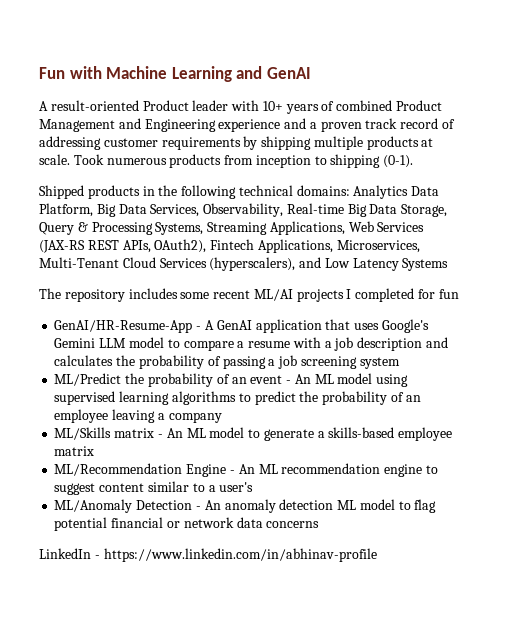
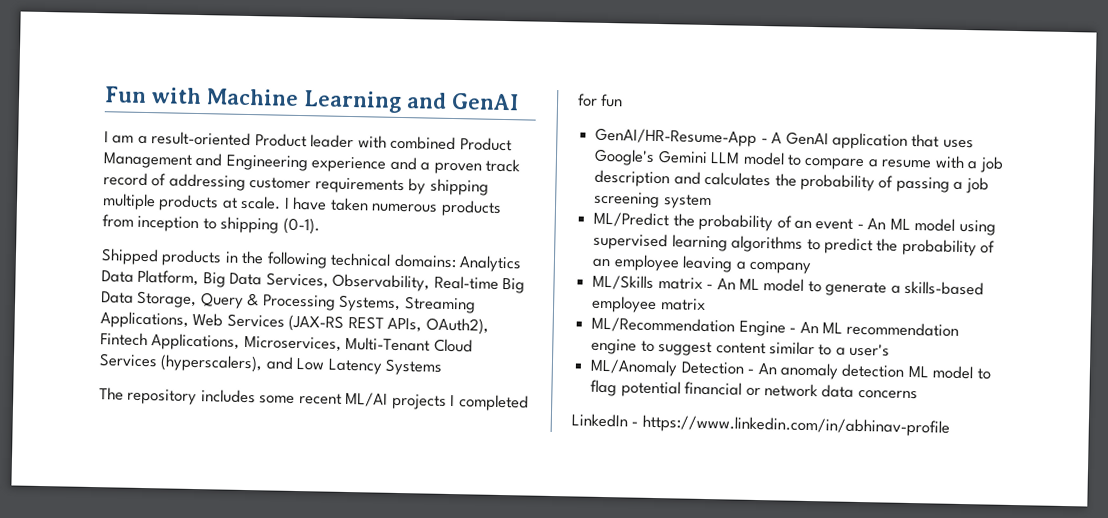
[39,101,48,111] A -> [104,131,148,145] I am a
[262,101,335,114] 10+ years of -> (387, 142) none
[73,154,104,165] Took -> [283,196,369,212] I have taken

